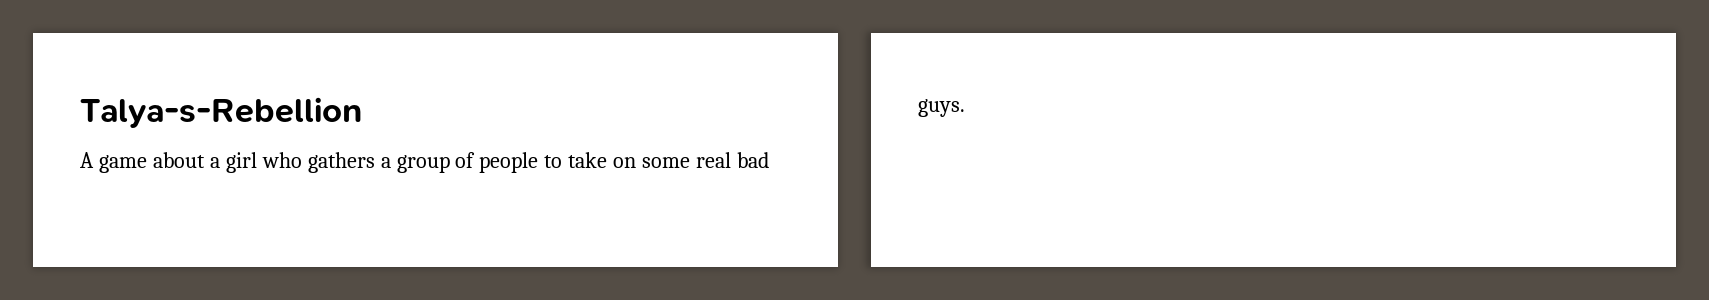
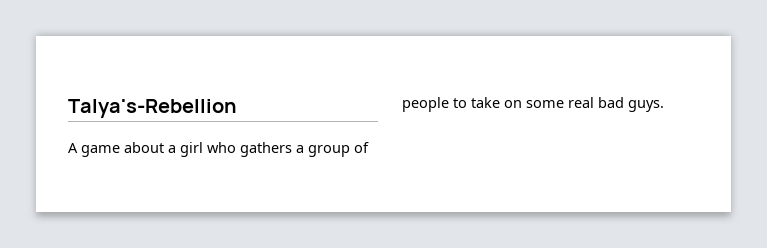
[80,97,362,128] Talya-s-Rebellion -> [68,99,237,118] Talya's-Rebellion

